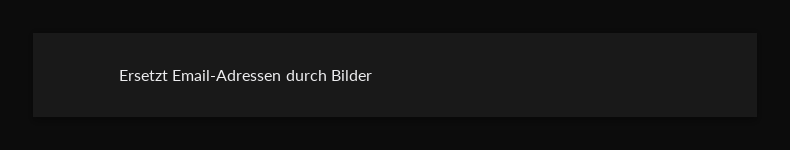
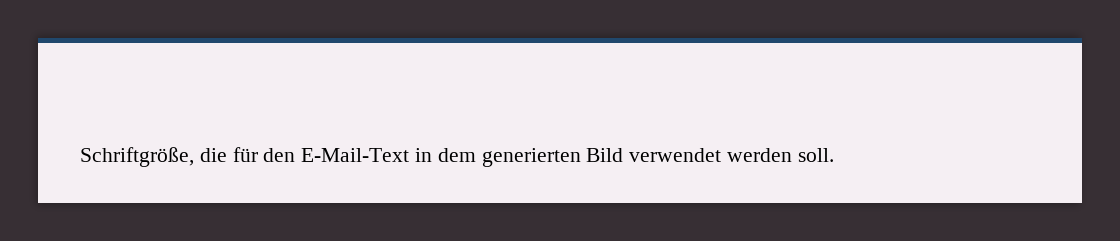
[119,70,372,81] Ersetzt Email-Adressen durch Bilder -> [80,147,834,167] Schriftgröße, die für den E-Mail-Text in dem generierten Bild verwendet werden soll.

